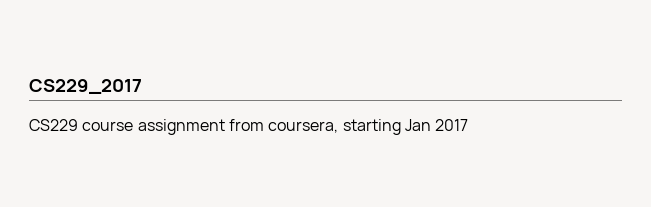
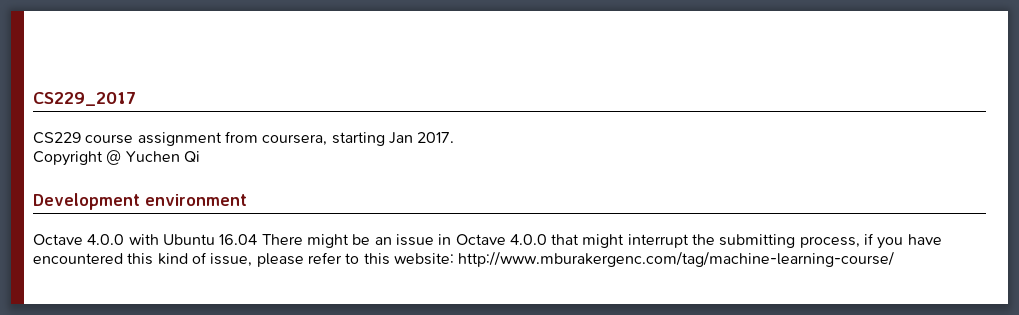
[435,119,469,131] 2017 -> [417,132,455,143] [33,150,200,166] [33,193,247,210] [33,233,942,249] [33,251,895,267] 2017. // Copyright @ Yuchen Qi // Development environment // Octave 4.0.0 with Ubuntu 16.04 There might be an issue in Octave 4.0.0 that might interrupt the submitting process, if you have encountered this kind of issue, please refer to this website: http://www.mburakergenc.com/tag/machine-learning-course/

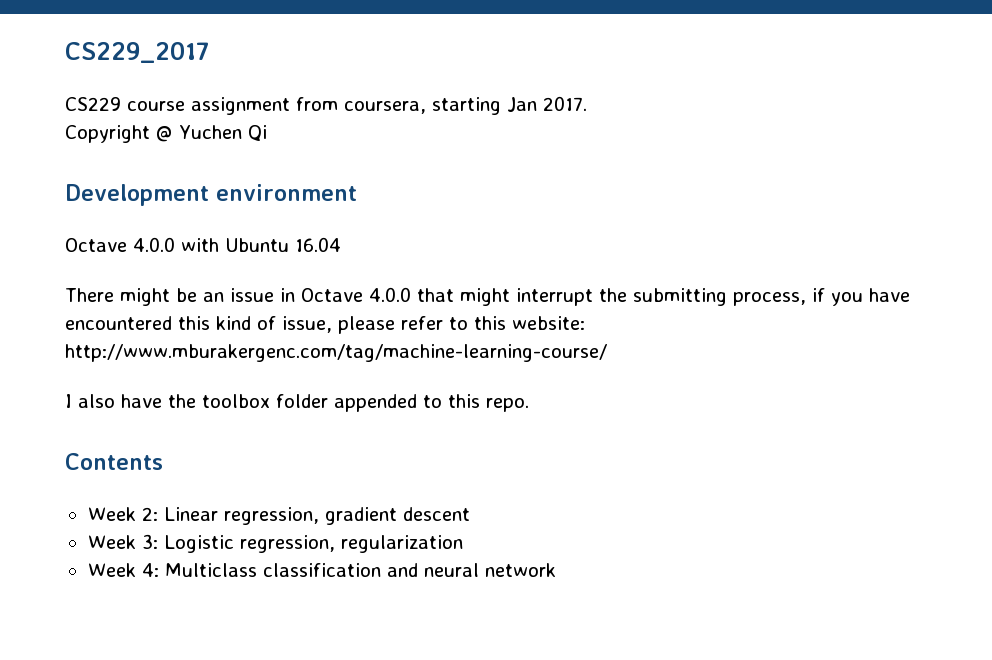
(258, 239) none -> (341, 244) //
(895, 259) none -> [65,394,529,412] [65,453,163,470] [87,507,470,525] [87,534,463,553] [87,563,556,577] // I also have the toolbox folder appended to this repo. // Contents // Week 2: Linear regression, gradient descent // Week 3: Logistic regression, regularization // Week 4: Multiclass classification and neural network

